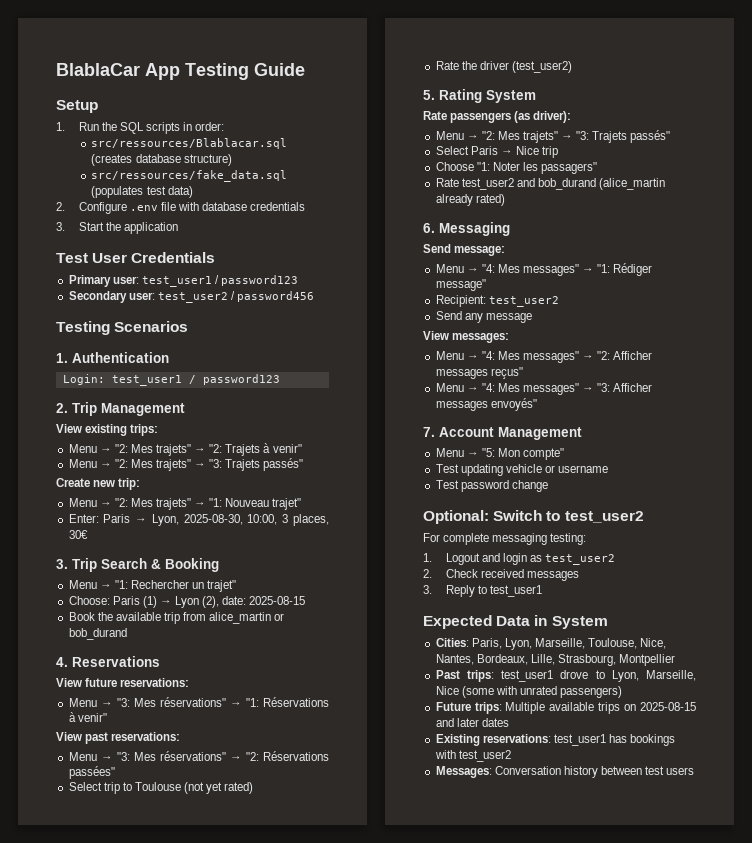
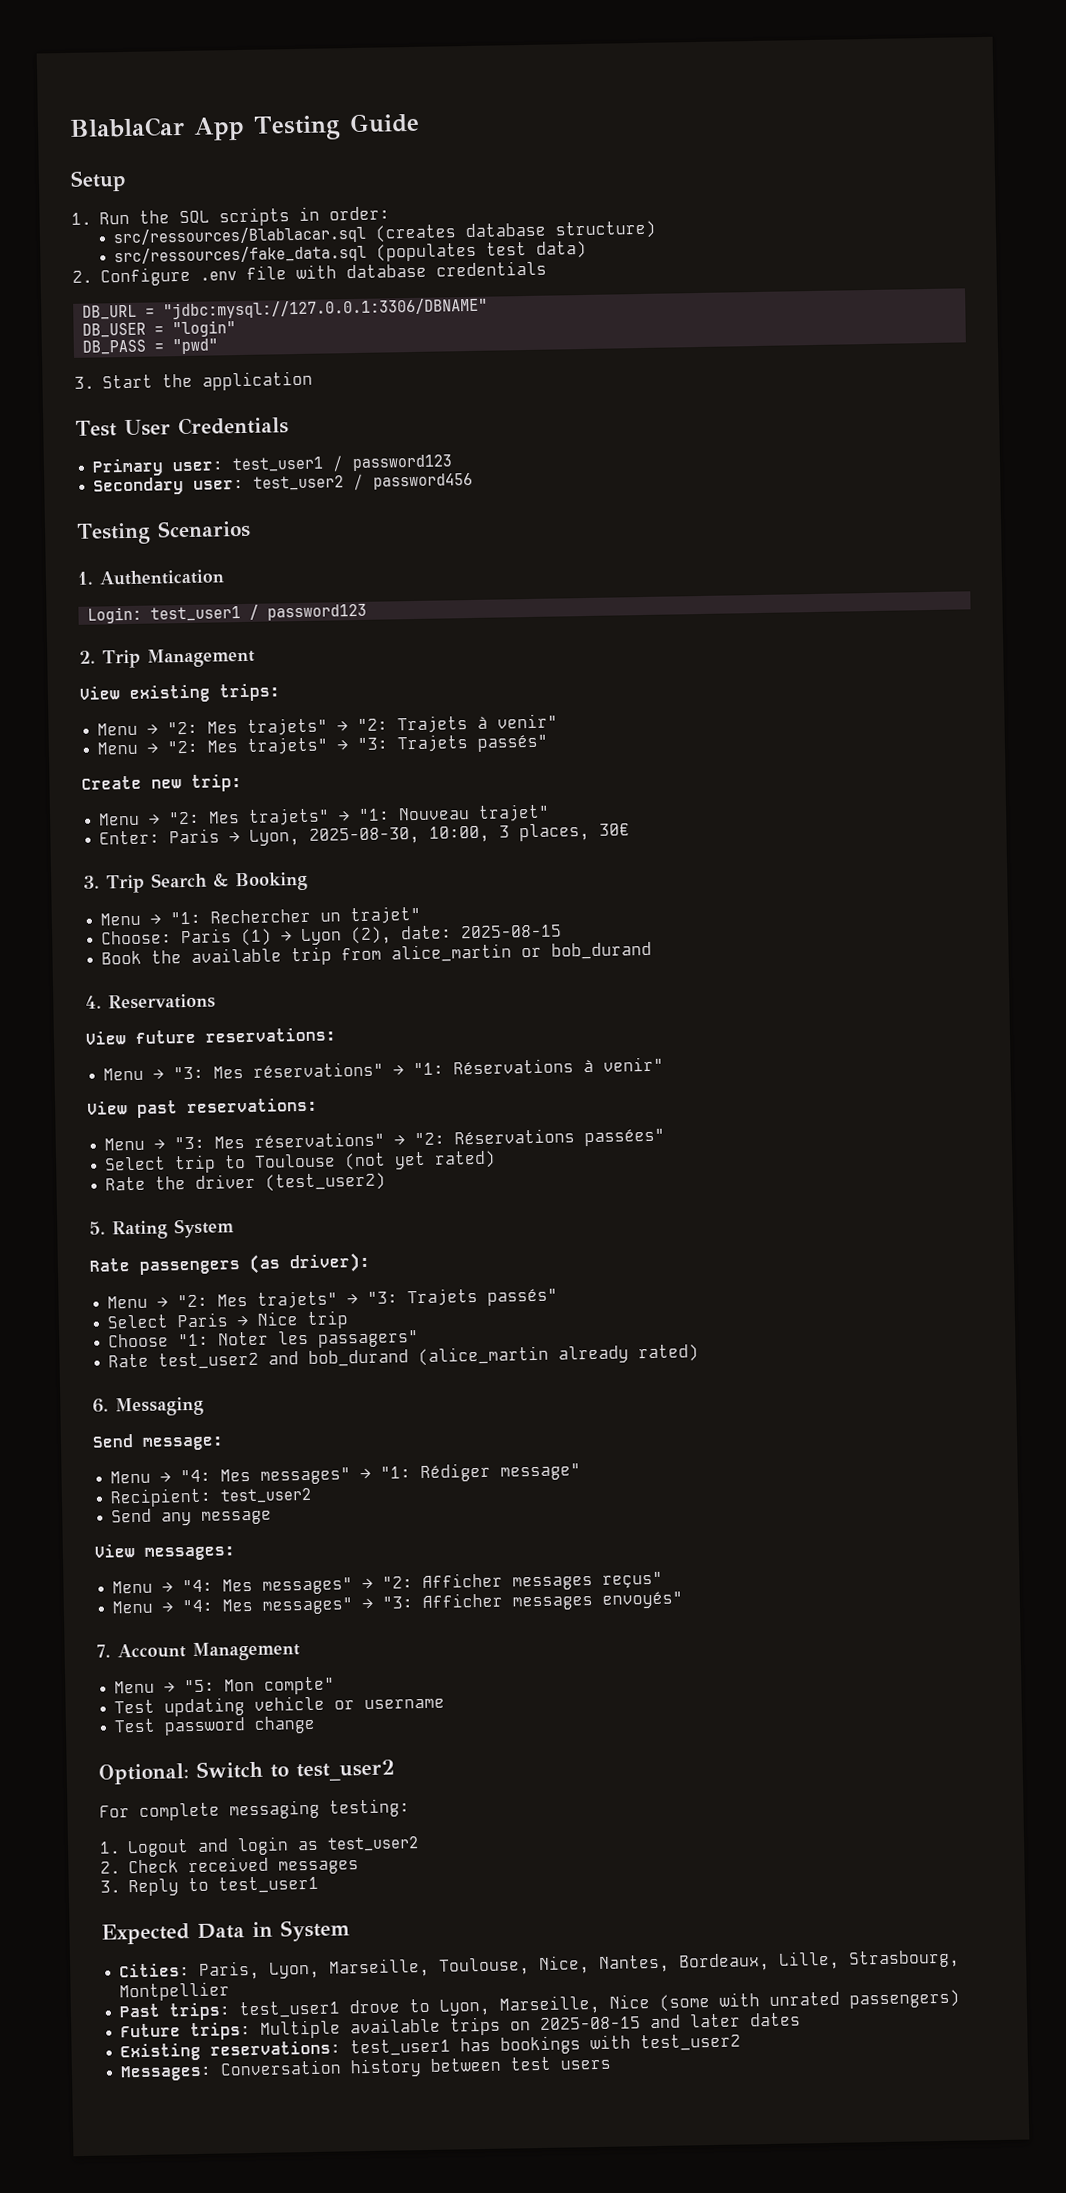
(306, 206) none -> [82,297,489,320] [82,320,237,338] [82,338,219,355] // DB_URL = "jdbc:mysql://127.0.0.1:3306/DBNAME" // DB_USER = "login" // DB_PASS = "pwd"

